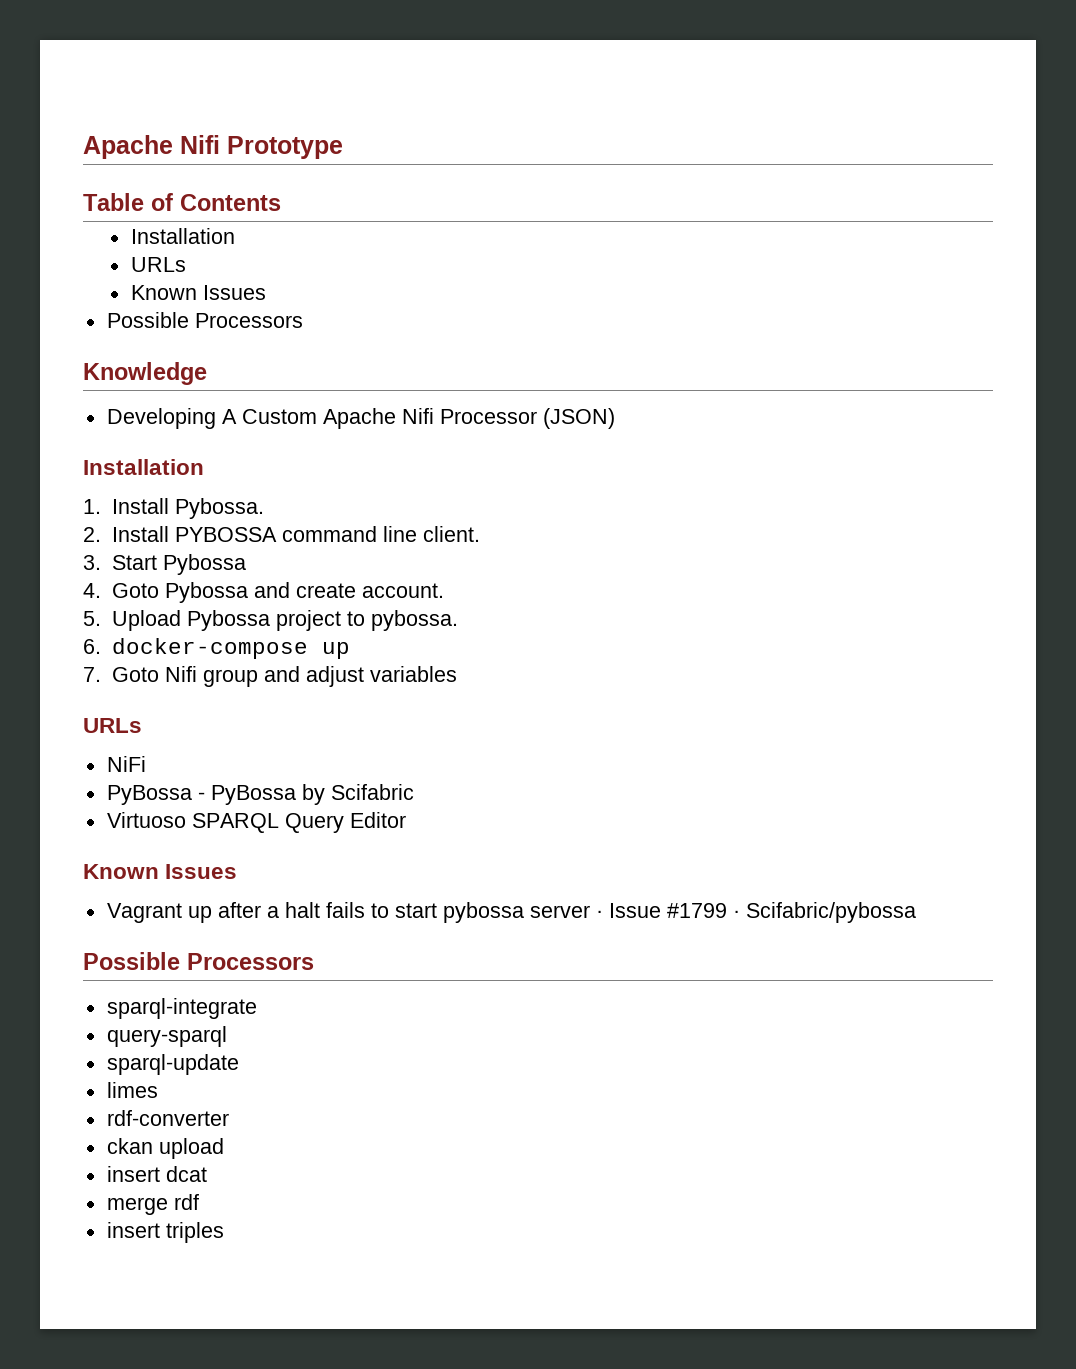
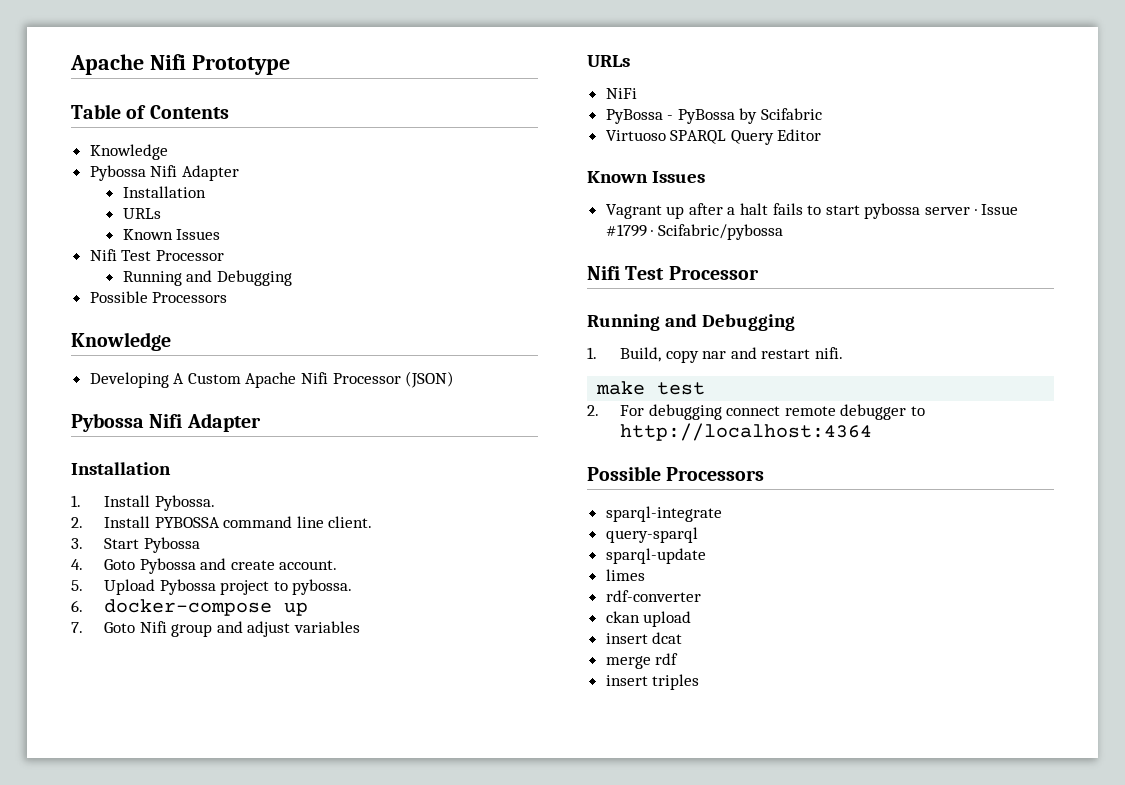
(281, 202) none -> [89,144,168,160] [89,165,239,181] // Knowledge // Pybossa Nifi Adapter
(266, 292) none -> [89,249,224,261] [122,270,292,286] // Nifi Test Processor // Running and Debugging
(615, 418) none -> [71,413,261,432] // Pybossa Nifi Adapter
(916, 912) none -> [587,266,759,280] [587,314,795,331] [587,347,843,363] [596,381,706,395] [587,404,925,420] [619,423,872,441] // Nifi Test Processor // Running and Debugging // 1. Build, copy nar and restart nifi. // make test // 2. For debugging connect remote debugger to http://localhost:4364

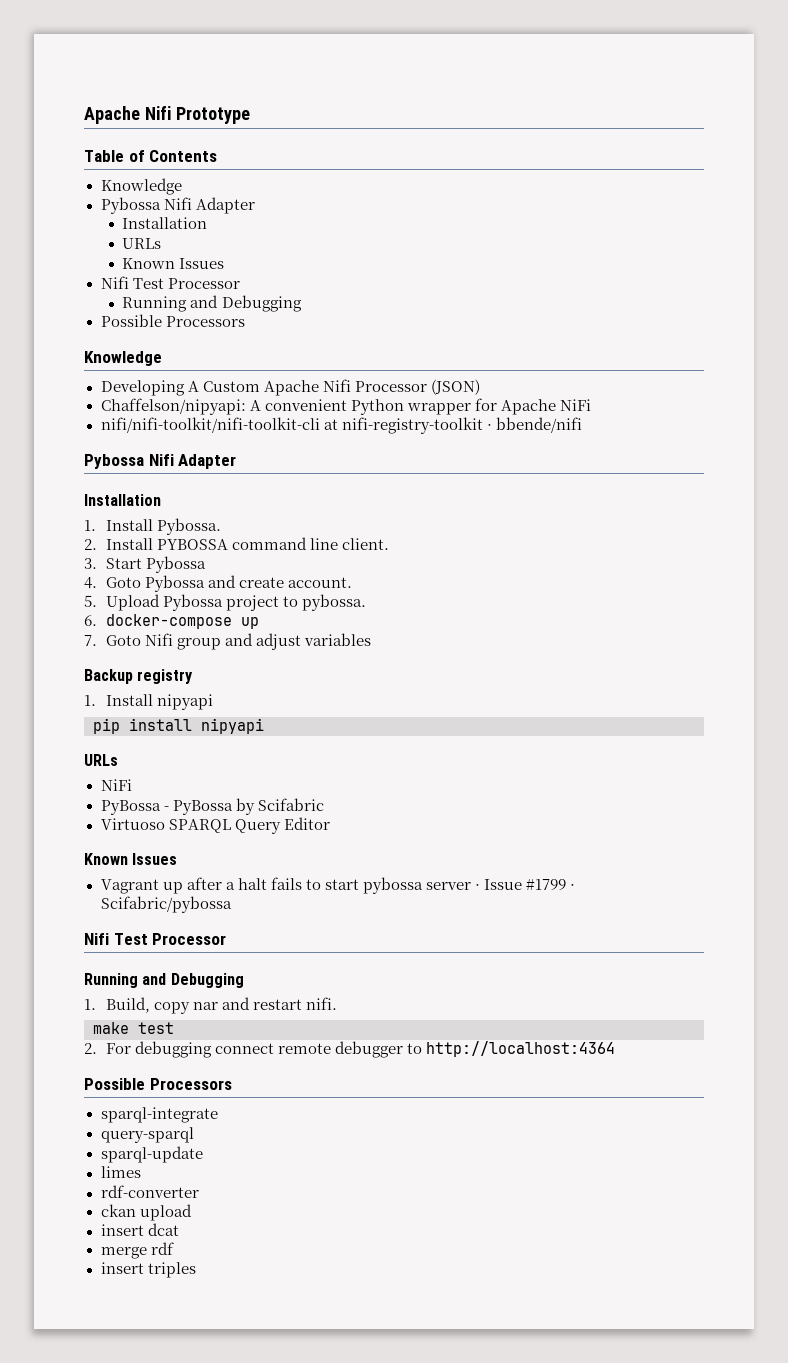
(455, 379) none -> [100,398,591,415] [100,417,582,434] // Chaffelson/nipyapi: A convenient Python wrapper for Apache NiFi // nifi/nifi-toolkit/nifi-toolkit-cli at nifi-registry-toolkit · bbende/nifi
(360, 627) none -> [84,669,194,684] [84,694,213,710] [93,718,264,734] // Backup registry // 1. Install nipyapi // pip install nipyapi

